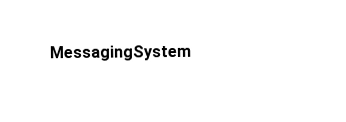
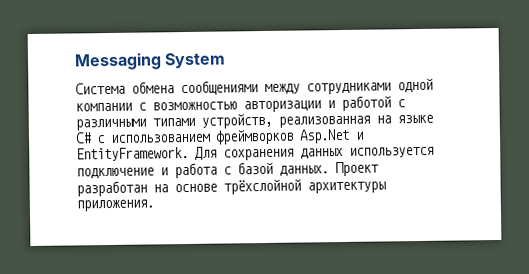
[49,44,191,62] MessagingSystem -> [74,52,227,71] [75,78,433,96] [75,95,406,113] [75,113,433,131] [75,128,364,145] [76,146,434,162] [76,161,379,179] [76,179,386,197] [76,199,154,212] Messaging System // Система обмена сообщениями между сотрудниками одной компании с возможностью авторизации и работой с различными типами устройств, реализованная на языке C# с использованием фреймворков Asp.Net и EntityFramework. Для сохранения данных используется подключение и работа с базой данных. Проект разработан на основе трёхслойной архитектуры приложения.

